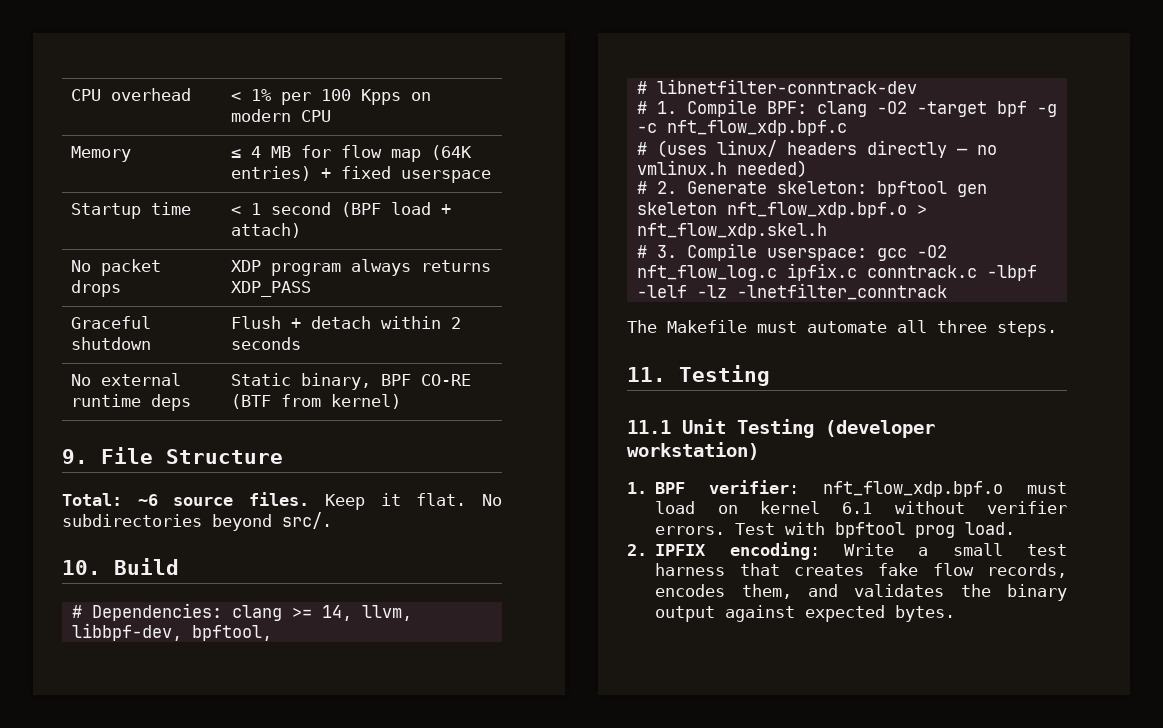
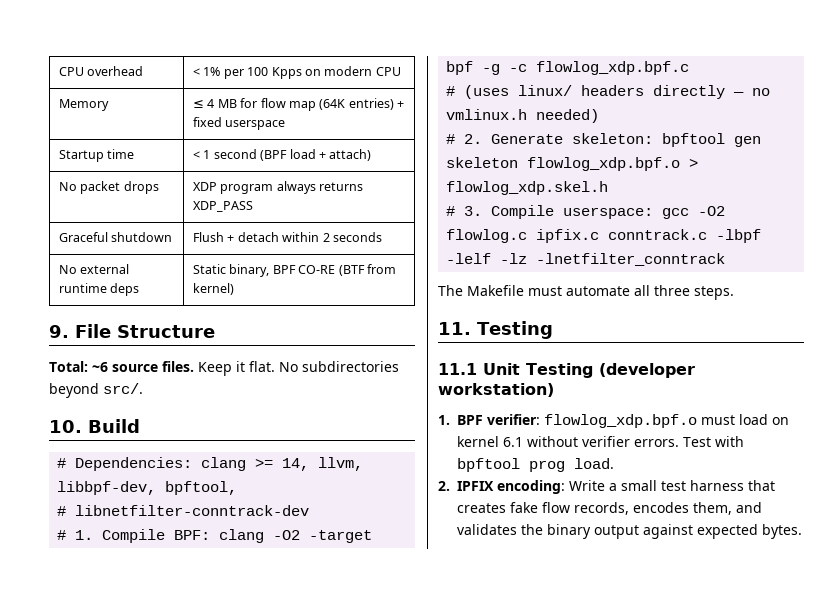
[666,120,847,136] nft_flow_xdp.bpf.c -> [536,61,690,75] flowlog_xdp.bpf.c
[726,202,927,218] [636,223,827,239] nft_flow_xdp.bpf.o > nft_flow_xdp.skel.h -> [527,157,699,171] [446,181,609,195] flowlog_xdp.bpf.o > flowlog_xdp.skel.h
[636,265,777,281] nft_flow_log.c -> [446,229,528,243] flowlog.c
[823,481,1004,497] nft_flow_xdp.bpf.o -> [544,414,697,428] flowlog_xdp.bpf.o

